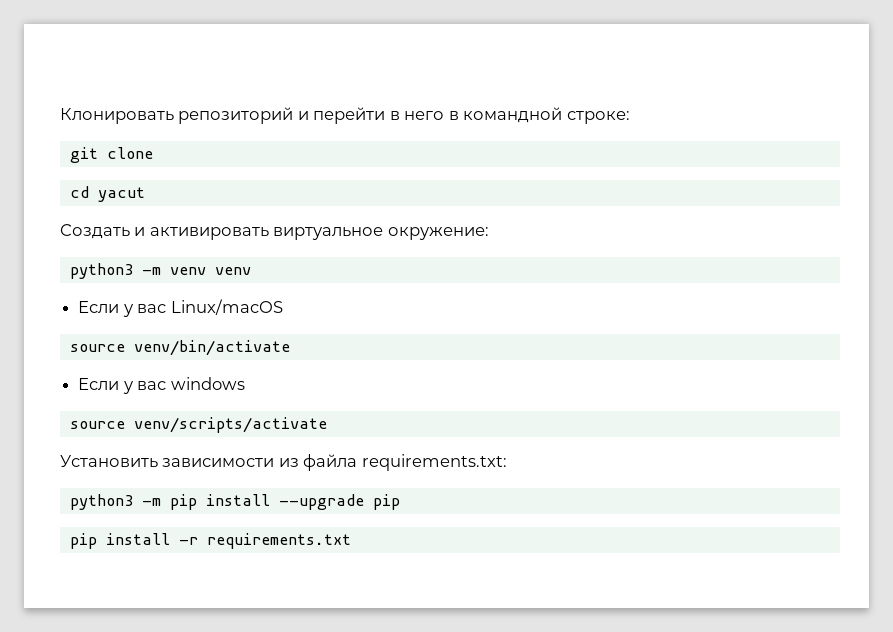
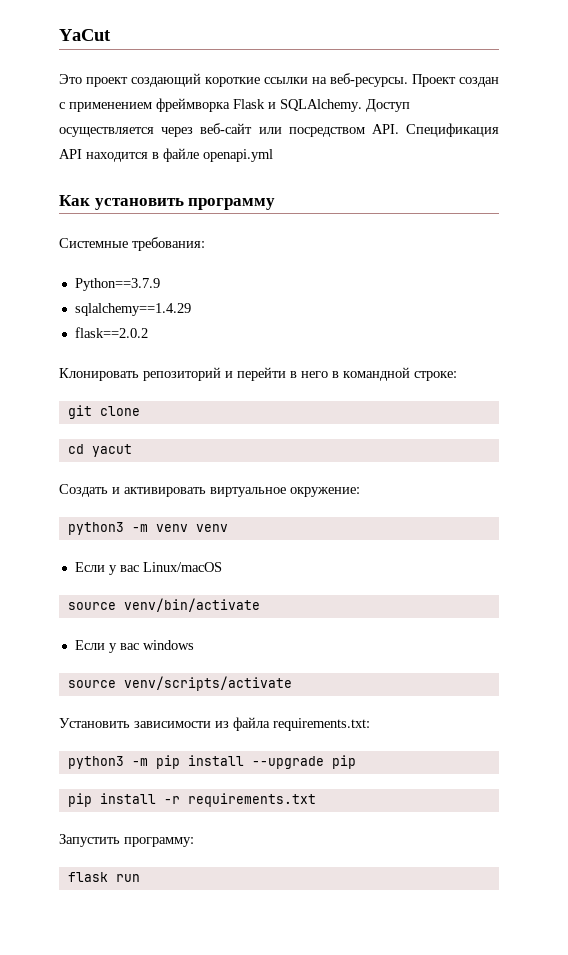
(60, 116) none -> [59,29,111,41] [59,73,499,87] [59,98,410,112] [59,123,499,137] [59,148,273,162] [59,195,276,210] [59,237,205,251] [74,278,160,291] [74,303,191,316] [74,327,148,338] YaCut // Это проект создающий короткие ссылки на веб-ресурcы. Проект создан с применением фреймворка Flask и SQLAlchemy. Доступ осуществляется через веб-сайт или посредством API. Спецификация API находится в файле openapi.yml // Как установить программу // Системные требования: // Python==3.7.9 // sqlalchemy==1.4.29 // flask==2.0.2 //
(351, 541) none -> [59,834,194,847] [67,872,140,882] // Запустить программу: // flask run

